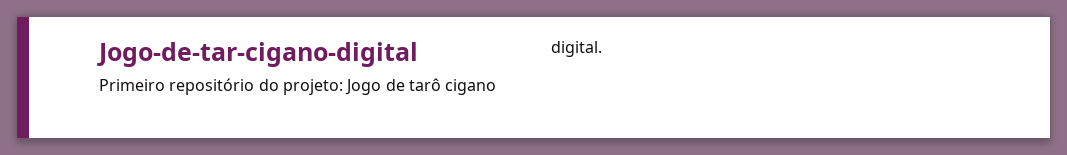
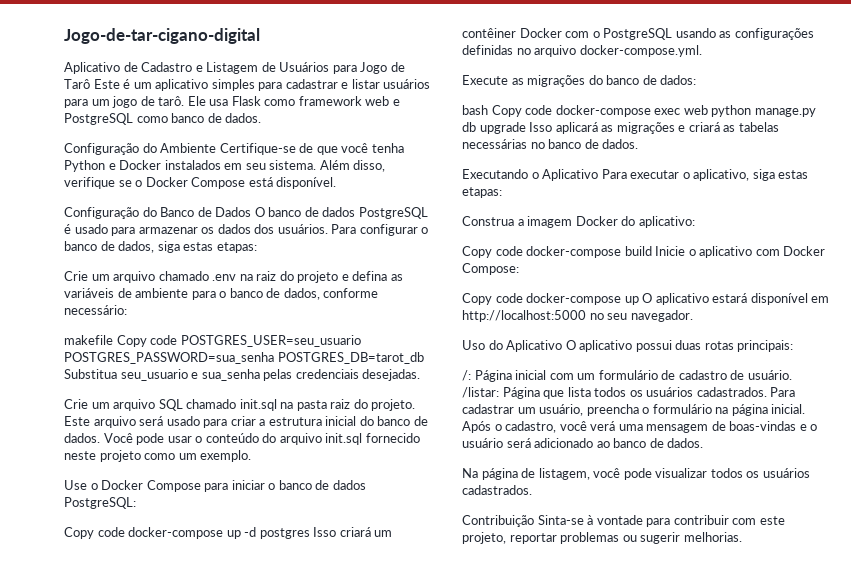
[99,78,497,95] [551,41,602,57] Primeiro repositório do projeto: Jogo de tarô cigano digital. -> [64,62,405,74] [64,79,431,91] [64,96,400,108] [64,113,262,125] [64,143,404,155] [64,160,386,172] [64,177,337,189] [64,207,428,219] [64,224,429,236] [64,241,257,253] [64,271,403,283] [64,288,379,300] [64,305,127,315] [64,335,361,347] [64,352,424,364] [64,369,421,381] [64,399,416,411] [64,416,428,428] [64,433,420,445] [64,450,252,462] [64,480,366,492] [64,497,136,509] [64,527,393,539] [462,28,814,40] [462,45,702,57] [462,75,697,87] [462,105,816,117] [462,122,779,134] [462,139,639,149] [462,169,809,181] [462,187,502,198] [462,216,695,228] [462,246,826,258] [462,263,519,275] [462,293,830,305] [462,310,693,322] [462,340,794,352] [462,370,792,382] [462,387,796,399] [462,404,806,416] [462,421,818,433] [462,438,704,448] [462,468,810,480] [462,485,532,495] [462,515,785,527] [462,532,742,544] Aplicativo de Cadastro e Listagem de Usuários para Jogo de Tarô Este é um aplicativo simples para cadastrar e listar usuários para um jogo de tarô. Ele usa Flask como framework web e PostgreSQL como banco de dados. // Configuração do Ambiente Certifique-se de que você tenha Python e Docker instalados em seu sistema. Além disso, verifique se o Docker Compose está disponível. // Configuração do Banco de Dados O banco de dados PostgreSQL é usado para armazenar os dados dos usuários. Para configurar o banco de dados, siga estas etapas: // Crie um arquivo chamado .env na raiz do projeto e defina as variáveis de ambiente para o banco de dados, conforme necessário: // makefile Copy code POSTGRES_USER=seu_usuario POSTGRES_PASSWORD=sua_senha POSTGRES_DB=tarot_db Substitua seu_usuario e sua_senha pelas credenciais desejadas. // Crie um arquivo SQL chamado init.sql na pasta raiz do projeto. Este arquivo será usado para criar a estrutura inicial do banco de dados. Você pode usar o conteúdo do arquivo init.sql fornecido neste projeto como um exemplo. // Use o Docker Compose para iniciar o banco de dados PostgreSQL: // Copy code docker-compose up -d postgres Isso criará um contêiner Docker com o PostgreSQL usando as configurações definidas no arquivo docker-compose.yml. // Execute as migrações do banco de dados: // bash Copy code docker-compose exec web python manage.py db upgrade Isso aplicará as migrações e criará as tabelas necessárias no banco de dados. // Executando o Aplicativo Para executar o aplicativo, siga estas etapas: // Construa a imagem Docker do aplicativo: // Copy code docker-compose build Inicie o aplicativo com Docker Compose: // Copy code docker-compose up O aplicativo estará disponível em http://localhost:5000 no seu navegador. // Uso do Aplicativo O aplicativo possui duas rotas principais: // /: Página inicial com um formulário de cadastro de usuário. /listar: Página que lista todos os usuários cadastrados. Para cadastrar um usuário, preencha o formulário na página inicial. Após o cadastro, você verá uma mensagem de boas-vindas e o usuário será adicionado ao banco de dados. // Na página de listagem, você pode visualizar todos os usuários cadastrados. // Contribuição Sinta-se à vontade para contribuir com este projeto, reportar problemas ou sugerir melhorias.

